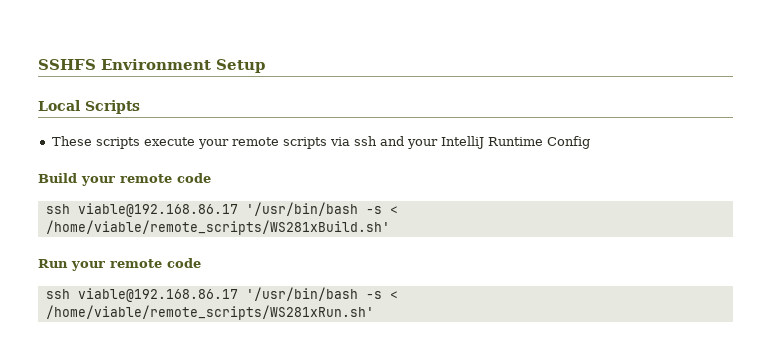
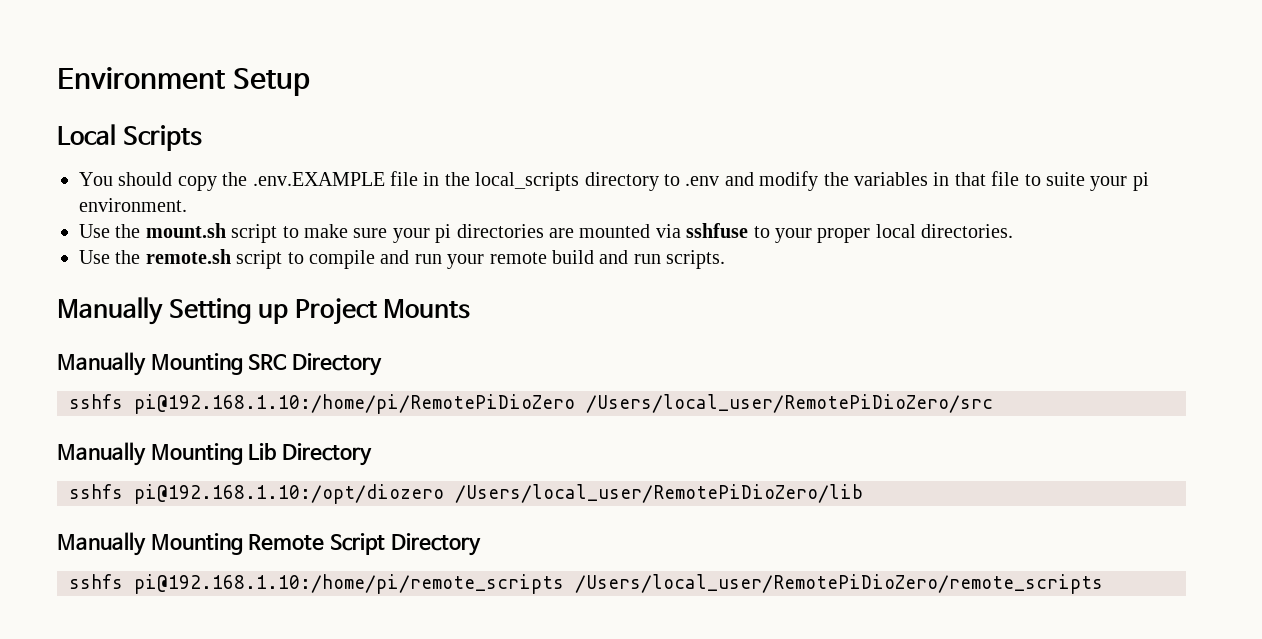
[38,59,96,70] SSHFS -> (57, 78) none
[51,136,590,149] [38,173,211,186] [45,202,398,217] [45,220,390,235] [38,258,201,271] [45,287,398,302] [45,305,374,320] These scripts execute your remote scripts via ssh and your IntelliJ Runtime Config // Build your remote code // ssh viable@192.168.86.17 '/usr/bin/bash -s < /home/viable/remote_scripts/WS281xBuild.sh' // Run your remote code // ssh viable@192.168.86.17 '/usr/bin/bash -s < /home/viable/remote_scripts/WS281xRun.sh' -> [79,171,1149,191] [79,198,187,212] [79,223,1014,243] [79,249,726,269] [57,297,471,325] [57,352,382,376] [69,394,993,414] [57,442,372,466] [69,484,863,504] [57,532,481,556] [69,574,1103,594] You should copy the .env.EXAMPLE file in the local_scripts directory to .env and modify the variables in that file to suite your pi environment. // Use the mount.sh script to make sure your pi directories are mounted via sshfuse to your proper local directories. // Use the remote.sh script to compile and run your remote build and run scripts. // Manually Setting up Project Mounts // Manually Mounting SRC Directory // sshfs pi@192.168.1.10:/home/pi/RemotePiDioZero /Users/local_user/RemotePiDioZero/src // Manually Mounting Lib Directory // sshfs pi@192.168.1.10:/opt/diozero /Users/local_user/RemotePiDioZero/lib // Manually Mounting Remote Script Directory // sshfs pi@192.168.1.10:/home/pi/remote_scripts /Users/local_user/RemotePiDioZero/remote_scripts

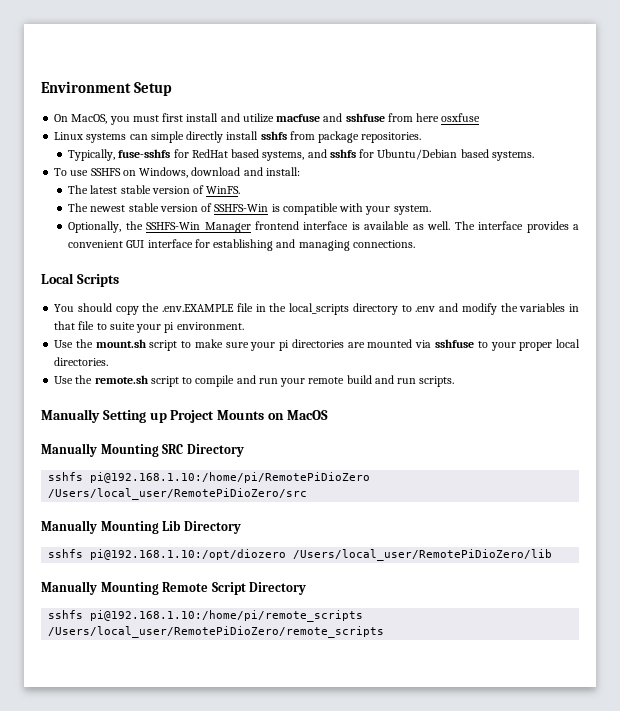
(310, 82) none -> [54,113,481,125] [54,131,422,143] [68,149,534,161] [54,167,300,178] [68,185,241,194] [68,203,431,215] [68,221,579,233] [68,239,415,251] // On MacOS, you must first install and utilize macfuse and sshfuse from here osxfuse // Linux systems can simple directly install sshfs from package repositories. // Typically, fuse-sshfs for RedHat based systems, and sshfs for Ubuntu/Debian based systems. // To use SSHFS on Windows, download and install: // The latest stable version of WinFS. // The newest stable version of SSHFS-Win is compatible with your system. // Optionally, the SSHFS-Win Manager frontend interface is available as well. The interface provides a convenient GUI interface for establishing and managing connections.
(471, 309) none -> [267,410,328,420] on MacOS

